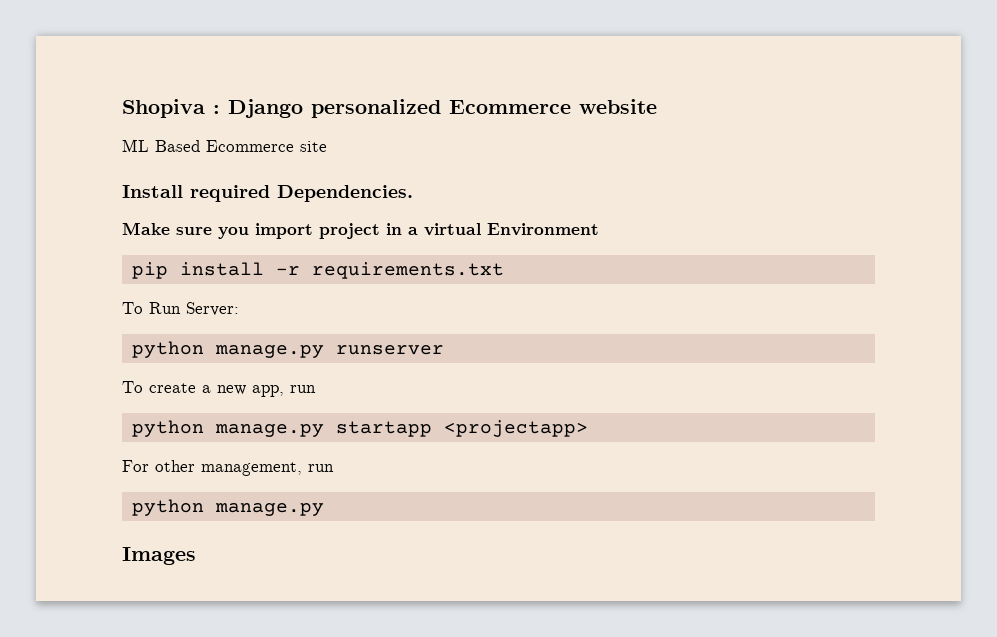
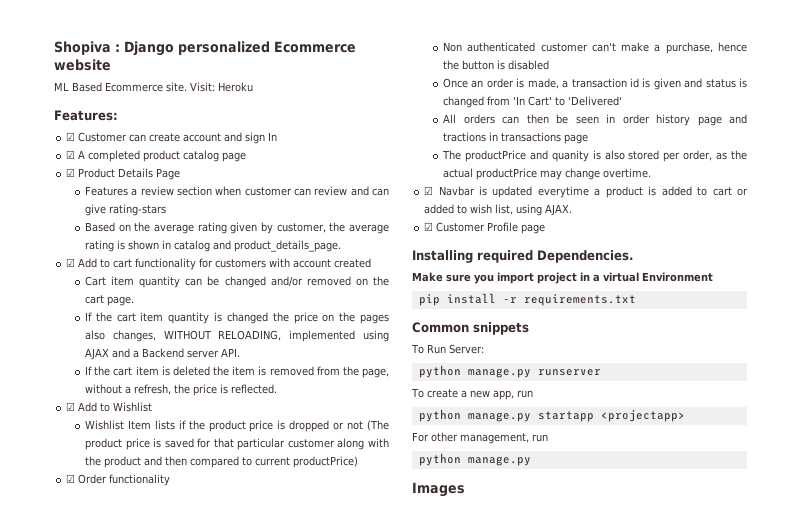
[300,141,327,152] [122,185,183,198] site // Install -> [166,82,253,92] [54,110,118,121] [66,132,278,144] [66,150,247,162] [66,168,181,180] [85,186,389,196] [85,204,167,216] [85,222,390,234] [85,240,342,252] [66,258,372,270] [85,276,389,288] [85,295,135,306] [85,312,390,324] [85,330,389,342] [85,348,241,360] [85,366,389,378] [85,384,278,396] [66,402,153,412] [85,420,389,432] [85,438,389,450] [85,456,359,468] [66,474,171,486] [443,42,747,54] [443,60,550,70] [443,78,747,90] [443,96,623,108] [443,114,747,126] [443,132,589,144] [442,150,747,162] [443,168,652,180] [424,186,748,198] [424,204,573,216] [424,222,546,234] [412,250,473,263] site. Visit: Heroku // Features: // ☑ Customer can create account and sign In // ☑ A completed product catalog page // ☑ Product Details Page // Features a review section when customer can review and can give rating-stars // Based on the average rating given by customer, the average rating is shown in catalog and product_details_page. // ☑ Add to cart functionality for customers with account created // Cart item quantity can be changed and/or removed on the cart page. // If the cart item quantity is changed the price on the pages also changes, WITHOUT RELOADING, implemented using AJAX and a Backend server API. // If the cart item is deleted the item is removed from the page, without a refresh, the price is reflected. // ☑ Add to Wishlist // Wishlist Item lists if the product price is dropped or not (The product price is saved for that particular customer along with the product and then compared to current productPrice) // ☑ Order functionality // Non authenticated customer can't make a purchase, hence the button is disabled // Once an order is made, a transaction id is given and status is changed from 'In Cart' to 'Delivered' // All orders can then be seen in order history page and tractions in transactions page // The productPrice and quanity is also stored per order, as the actual productPrice may change overtime. // ☑ Navbar is updated everytime a product is added to cart or added to wish list, using AJAX. // ☑ Customer Profile page // Installing
(504, 270) none -> [412,322,529,335] // Common snippets

